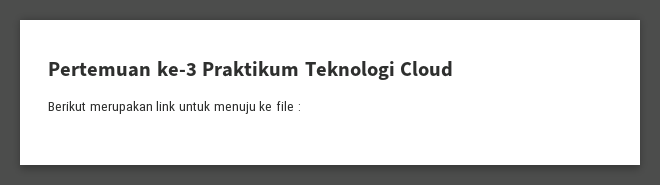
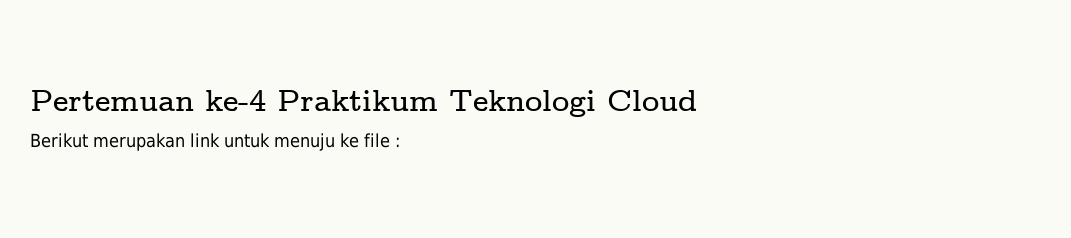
[156,61,197,76] ke-3 -> [205,90,266,111] ke-4

